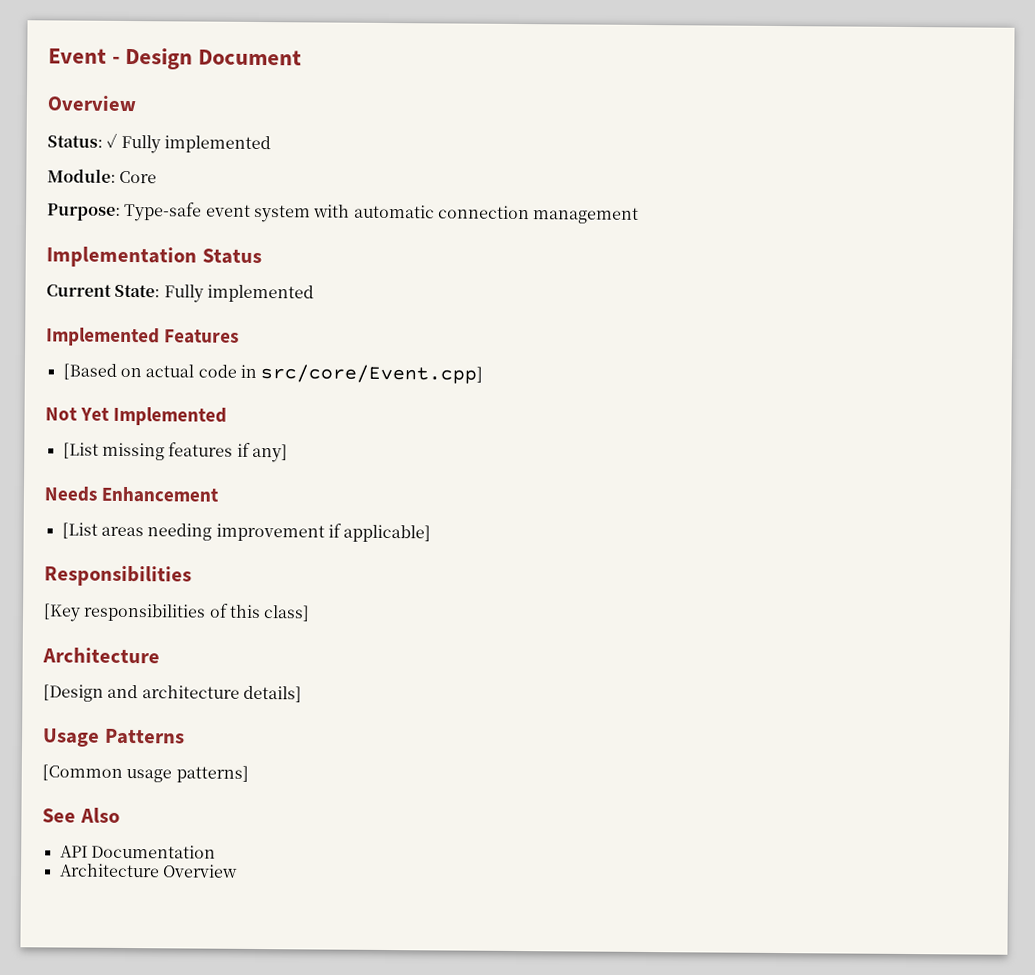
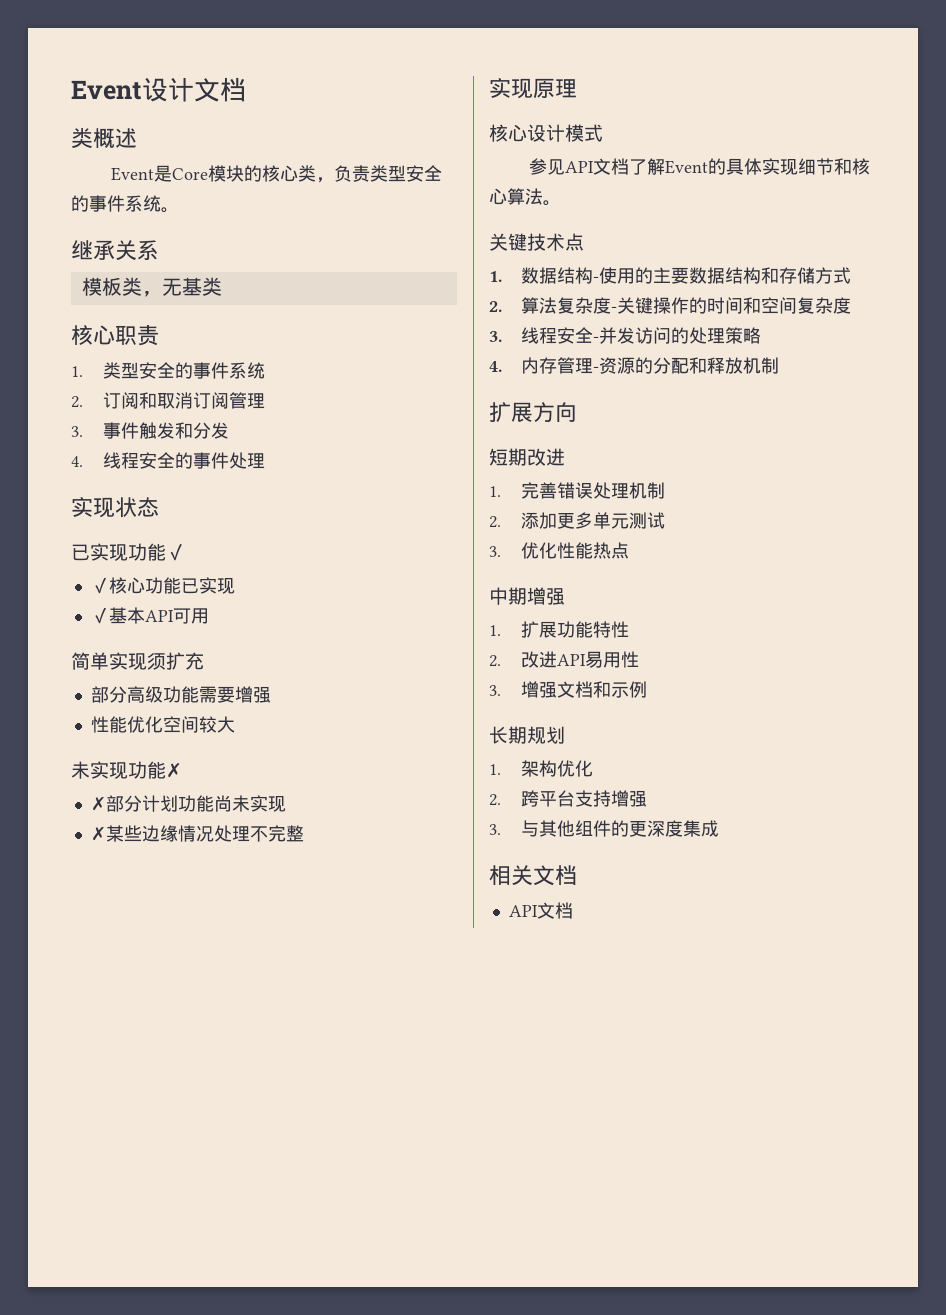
[48,47,303,70] [47,95,136,112] [47,132,271,154] [47,168,158,184] [47,201,640,224] [46,246,262,268] [46,284,314,303] [46,327,240,347] [62,363,484,384] [45,406,228,426] [62,442,288,463] [44,486,219,503] [61,522,432,543] [44,565,192,587] [43,603,311,622] [42,647,160,664] [43,684,302,703] [42,728,185,747] [42,764,249,783] [42,807,120,823] [59,844,216,859] [58,863,238,878] Event - Design Document // Overview // Status: ✓ Fully implemented // Module: Core // Purpose: Type-safe event system with automatic connection management // Implementation Status // Current State: Fully implemented // Implemented Features // [Based on actual code in src/core/Event.cpp] // Not Yet Implemented // [List missing features if any] // Needs Enhancement // [List areas needing improvement if applicable] // Responsibilities // [Key responsibilities of this class] // Architecture // [Design and architecture details] // Usage Patterns // [Common usage patterns] // See Also // API Documentation // Architecture Overview -> [71,77,246,102] [71,128,137,148] [111,165,443,183] [71,195,179,213] [71,240,159,261] [81,277,222,297] [71,325,159,346] [71,362,266,379] [71,392,266,409] [71,422,230,439] [71,452,266,469] [71,497,159,518] [71,543,185,561] [90,577,235,594] [90,607,209,624] [71,652,204,670] [90,686,271,703] [90,716,235,733] [71,761,182,779] [90,795,286,812] [90,825,304,842] [489,78,577,99] [489,124,603,142] [529,158,871,175] [489,188,561,206] [489,233,584,251] [489,267,852,284] [489,297,852,314] [489,327,762,344] [489,357,780,374] [489,402,577,423] [489,448,565,466] [489,482,666,499] [489,512,666,529] [489,542,630,559] [489,587,565,605] [489,621,630,638] [489,651,640,668] [489,681,648,698] [489,726,565,744] [489,760,594,777] [489,790,648,807] [489,820,720,837] [489,865,577,886] [508,902,573,919] Event设计文档 // 类概述 // Event是Core模块的核心类，负责类型安全的事件系统。 // 继承关系 // 模板类，无基类 // 核心职责 // 1.类型安全的事件系统 // 2.订阅和取消订阅管理 // 3.事件触发和分发 // 4.线程安全的事件处理 // 实现状态 // 已实现功能✓ // ✓核心功能已实现 // ✓基本API可用 // 简单实现须扩充 // 部分高级功能需要增强 // 性能优化空间较大 // 未实现功能✗ // ✗部分计划功能尚未实现 // ✗某些边缘情况处理不完整 // 实现原理 // 核心设计模式 // 参见API文档了解Event的具体实现细节和核心算法。 // 关键技术点 // 1.数据结构-使用的主要数据结构和存储方式 // 2.算法复杂度-关键操作的时间和空间复杂度 // 3.线程安全-并发访问的处理策略 // 4.内存管理-资源的分配和释放机制 // 扩展方向 // 短期改进 // 1.完善错误处理机制 // 2.添加更多单元测试 // 3.优化性能热点 // 中期增强 // 1.扩展功能特性 // 2.改进API易用性 // 3.增强文档和示例 // 长期规划 // 1.架构优化 // 2.跨平台支持增强 // 3.与其他组件的更深度集成 // 相关文档 // API文档

